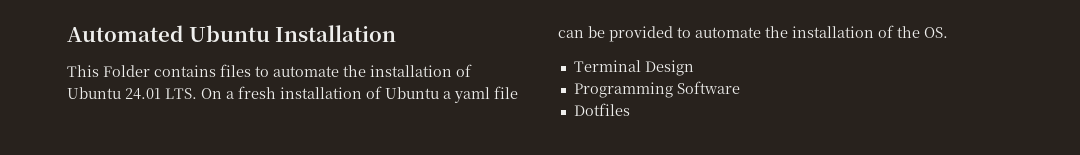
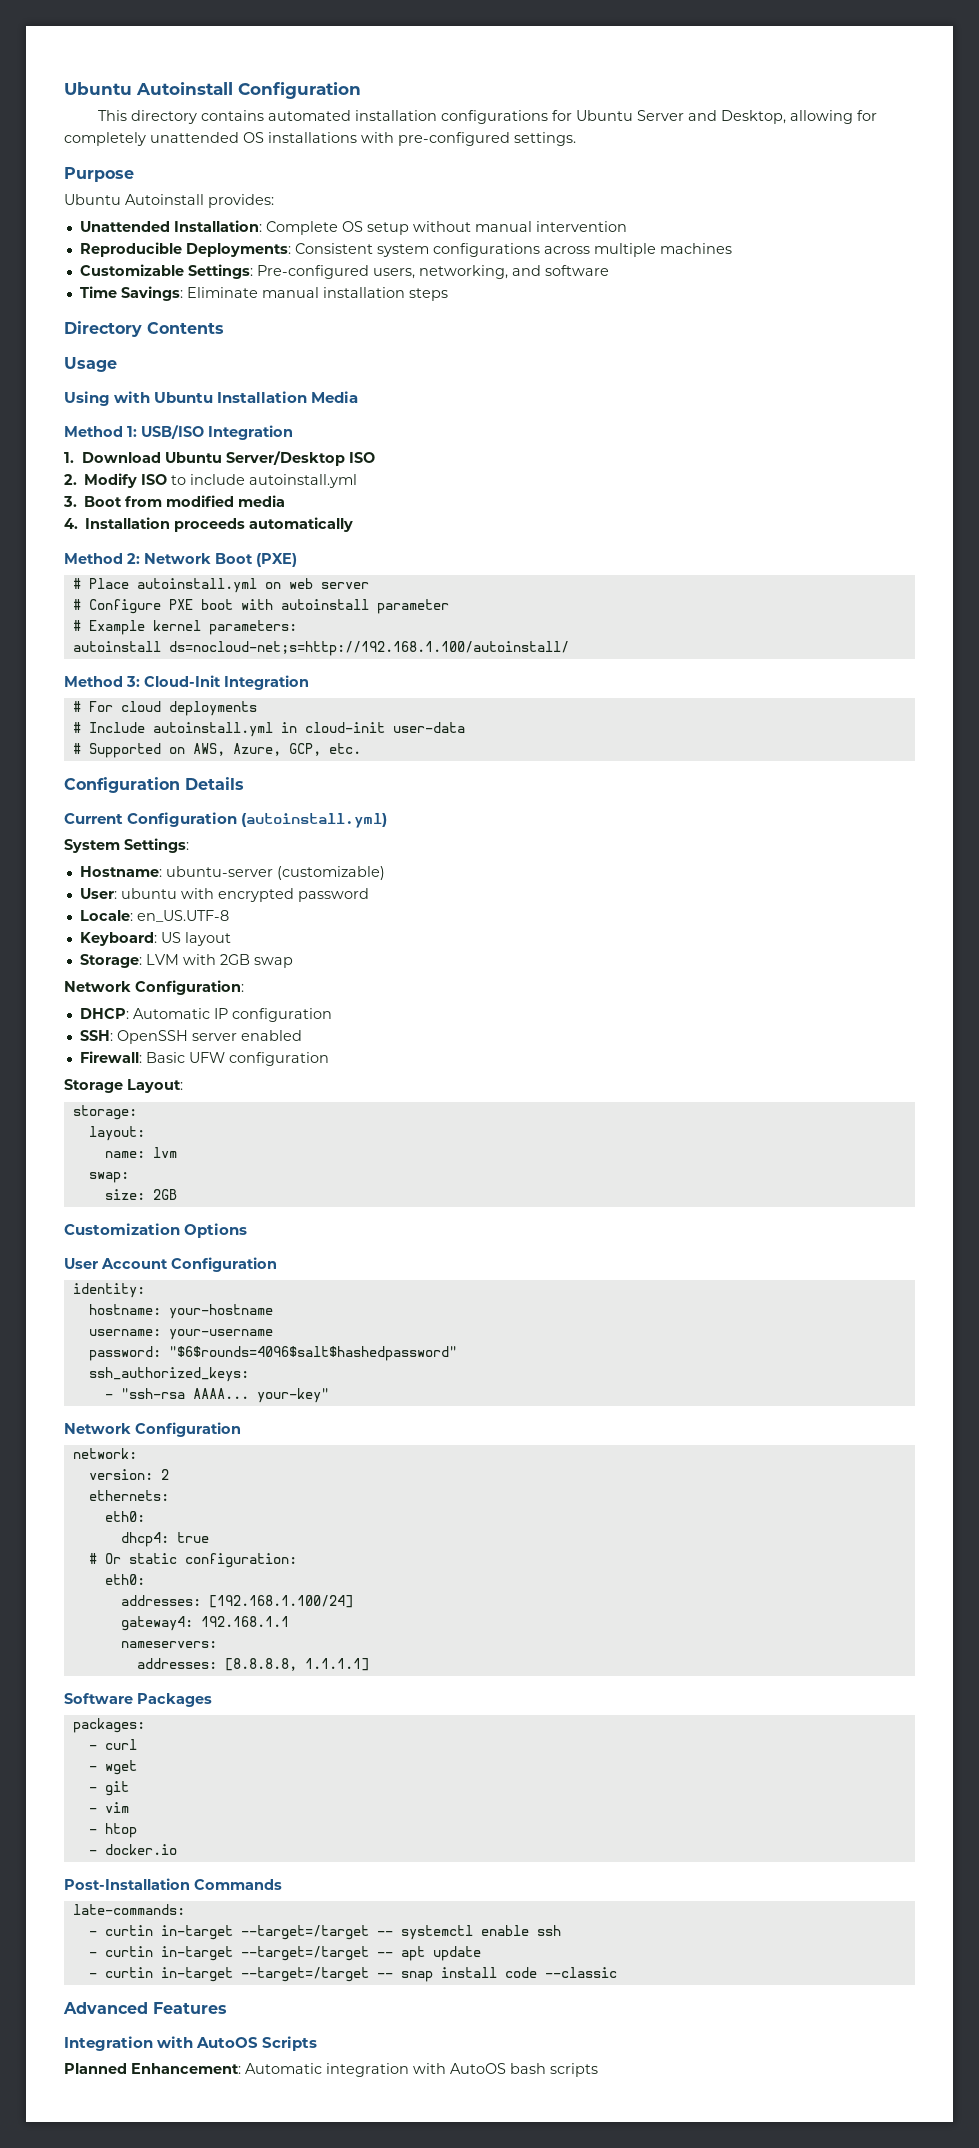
[67,25,397,42] [67,64,472,77] [67,86,518,103] [558,25,948,42] [573,60,694,76] [573,81,740,98] [573,103,630,116] Automated Ubuntu Installation // This Folder contains files to automate the installation of Ubuntu 24.01 LTS. On a fresh installation of Ubuntu a yaml file can be provided to automate the installation of the OS. // Terminal Design // Programming Software // Dotfiles -> [64,82,361,99] [97,110,877,124] [64,132,576,146] [64,167,134,182] [64,194,274,208] [79,220,627,235] [79,242,732,257] [79,264,609,279] [79,286,448,301] [64,321,224,337] [64,357,117,372] [64,391,359,406] [64,425,293,440] [64,451,375,466] [64,473,358,488] [63,495,286,507] [64,517,354,532] [64,553,297,567] [72,578,369,593] [72,599,449,614] [72,620,297,635] [72,641,569,656] [64,675,309,690] [72,701,257,716] [72,722,465,737] [72,743,361,758] [64,777,244,793] [64,812,388,828] [64,838,189,853] [79,866,385,880] [79,888,369,902] [79,910,229,922] [79,932,231,946] [79,954,293,968] [64,980,244,995] [79,1008,332,1022] [79,1030,302,1044] [79,1051,329,1066] [64,1079,183,1093] [72,1105,137,1120] [88,1126,145,1141] [104,1147,177,1158] [88,1172,129,1183] [104,1189,177,1200] [64,1223,248,1238] [64,1257,277,1272] [72,1283,145,1298] [88,1304,273,1319] [88,1329,273,1340] [88,1346,457,1361] [88,1367,249,1382] [104,1388,329,1403] [64,1422,241,1437] [72,1448,137,1459] [88,1469,169,1480] [88,1490,169,1501] [104,1511,145,1522] [120,1532,209,1547] [88,1553,297,1568] [104,1574,145,1585] [120,1595,353,1608] [120,1616,289,1631] [120,1641,217,1648] [136,1658,369,1671] [64,1693,212,1707] [72,1718,145,1733] [88,1739,137,1750] [88,1760,137,1775] [88,1781,129,1796] [88,1802,129,1813] [88,1823,137,1838] [88,1844,177,1855] [64,1878,282,1890] [72,1904,185,1915] [88,1925,561,1940] [88,1946,481,1961] [88,1967,617,1982] [63,2002,227,2014] [64,2036,318,2051] [64,2063,598,2077] Ubuntu Autoinstall Configuration // This directory contains automated installation configurations for Ubuntu Server and Desktop, allowing for completely unattended OS installations with pre-configured settings. // Purpose // Ubuntu Autoinstall provides: // Unattended Installation: Complete OS setup without manual intervention // Reproducible Deployments: Consistent system configurations across multiple machines // Customizable Settings: Pre-configured users, networking, and software // Time Savings: Eliminate manual installation steps // Directory Contents // Usage // Using with Ubuntu Installation Media // Method 1: USB/ISO Integration // 1. Download Ubuntu Server/Desktop ISO // 2. Modify ISO to include autoinstall.yml // 3. Boot from modified media // 4. Installation proceeds automatically // Method 2: Network Boot (PXE) // # Place autoinstall.yml on web server // # Configure PXE boot with autoinstall parameter // # Example kernel parameters: // autoinstall ds=nocloud-net;s=http://192.168.1.100/autoinstall/ // Method 3: Cloud-Init Integration // # For cloud deployments // # Include autoinstall.yml in cloud-init user-data // # Supported on AWS, Azure, GCP, etc. // Configuration Details // Current Configuration (autoinstall.yml) // System Settings: // Hostname: ubuntu-server (customizable) // User: ubuntu with encrypted password // Locale: en_US.UTF-8 // Keyboard: US layout // Storage: LVM with 2GB swap // Network Configuration: // DHCP: Automatic IP configuration // SSH: OpenSSH server enabled // Firewall: Basic UFW configuration // Storage Layout: // storage: // layout: // name: lvm // swap: // size: 2GB // Customization Options // User Account Configuration // identity: // hostname: your-hostname // username: your-username // password: "$6$rounds=4096$salt$hashedpassword" // ssh_authorized_keys: // - "ssh-rsa AAAA... your-key" // Network Configuration // network: // version: 2 // ethernets: // eth0: // dhcp4: true // # Or static configuration: // eth0: // addresses: [192.168.1.100/24] // gateway4: 192.168.1.1 // nameservers: // addresses: [8.8.8.8, 1.1.1.1] // Software Packages // packages: // - curl // - wget // - git // - vim // - htop // - docker.io // Post-Installation Commands // late-commands: // - curtin in-target --target=/target -- systemctl enable ssh // - curtin in-target --target=/target -- apt update // - curtin in-target --target=/target -- snap install code --classic // Advanced Features // Integration with AutoOS Scripts // Planned Enhancement: Automatic integration with AutoOS bash scripts

